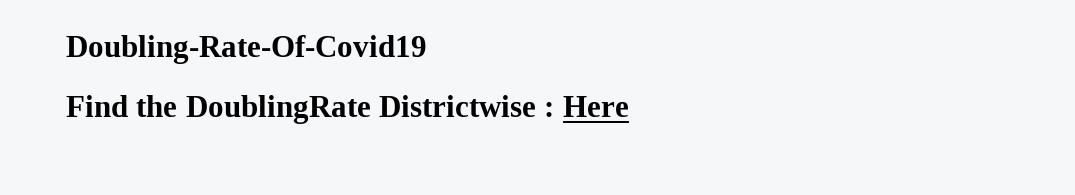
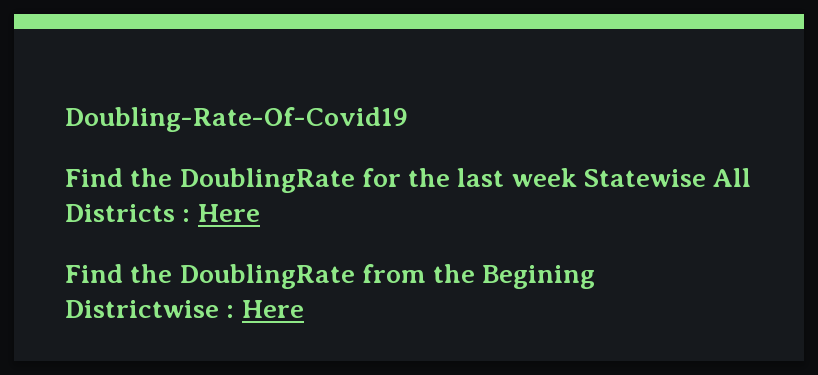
(371, 109) none -> [361,168,752,187] [65,204,260,222] [65,264,596,289] for the last week Statewise All Districts : Here // Find the DoublingRate from the Begining

